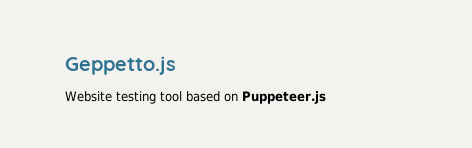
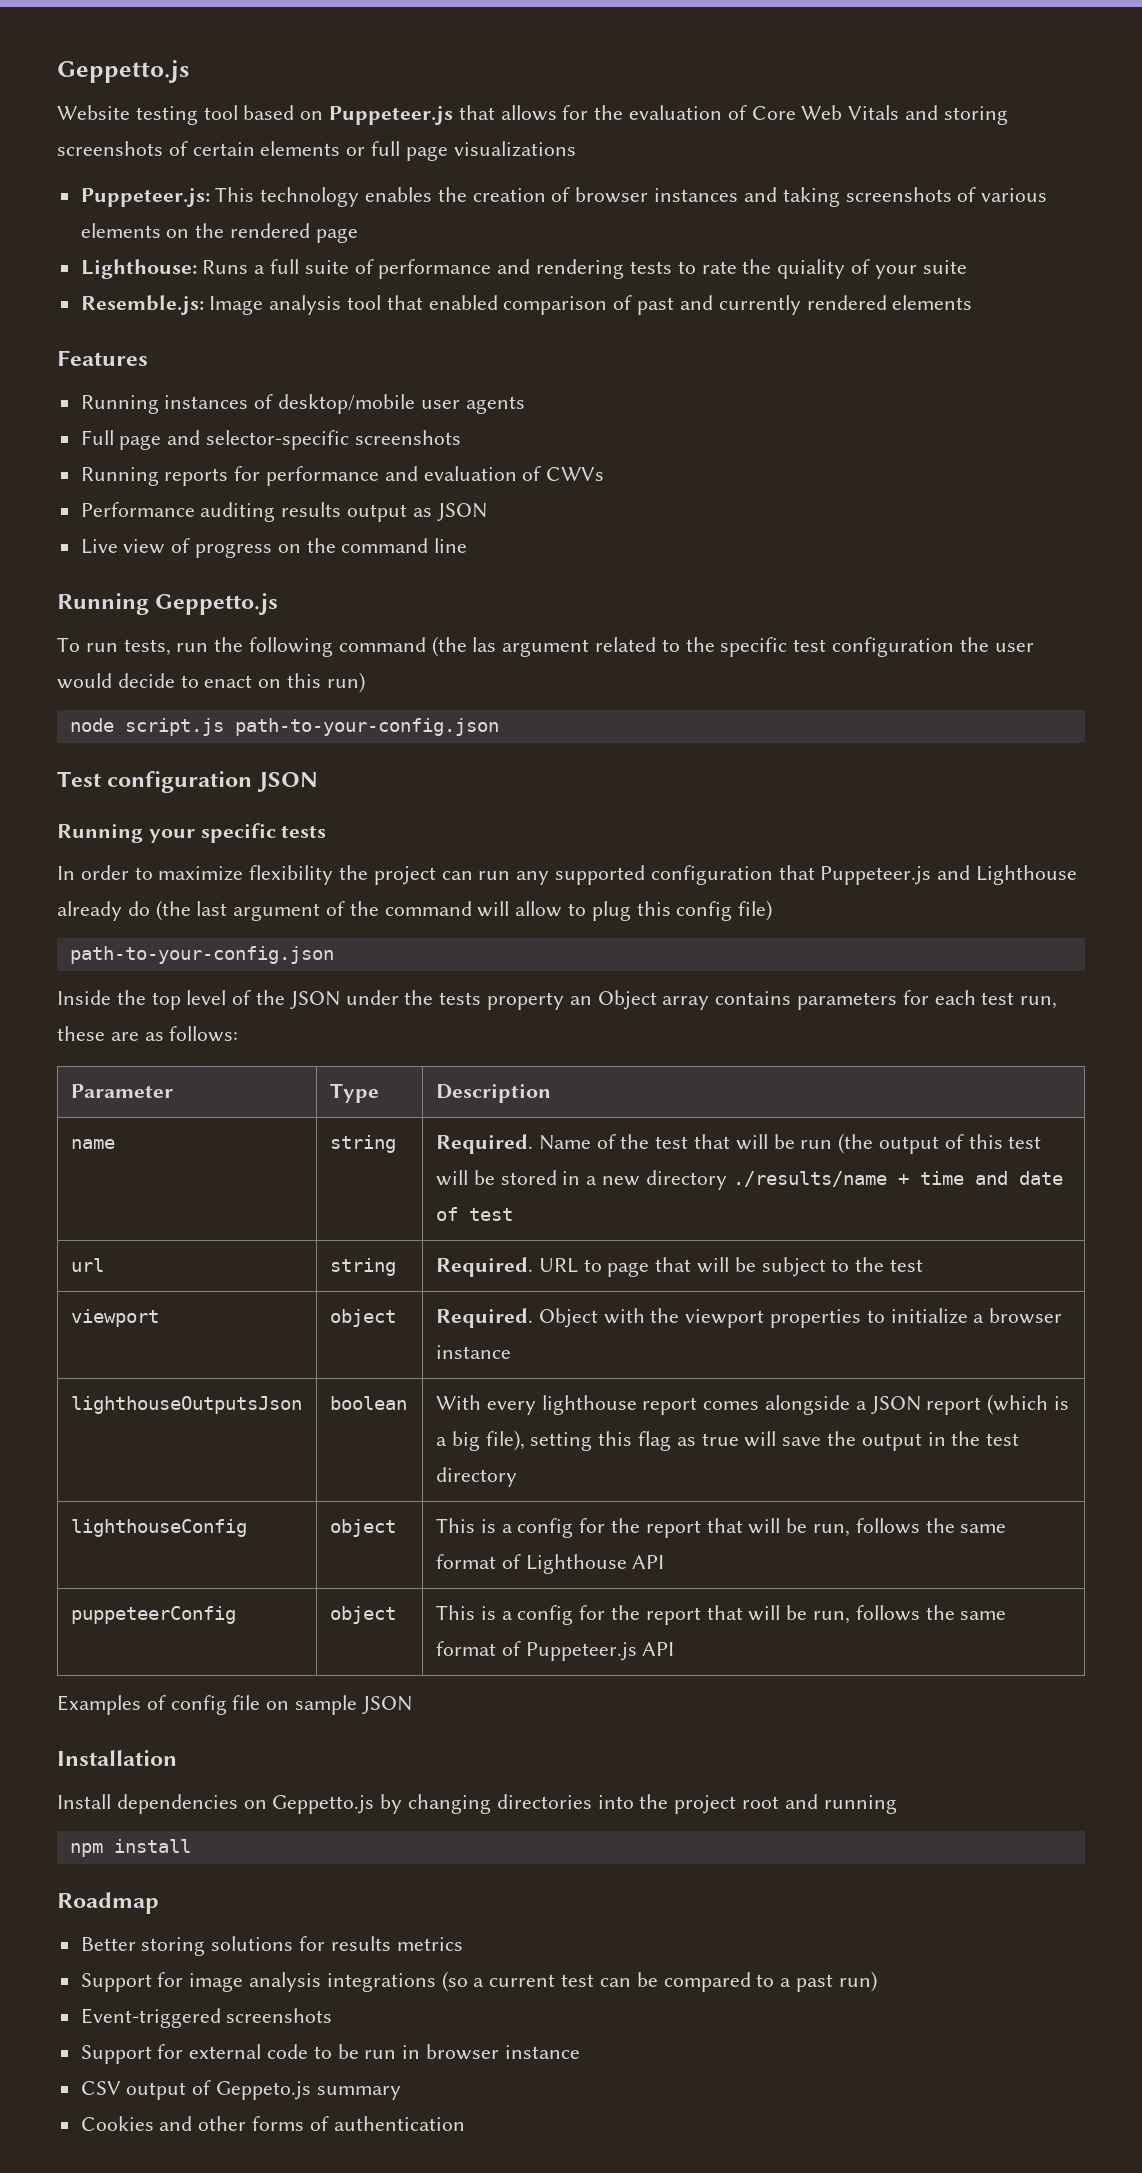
(326, 97) none -> [458,105,1008,125] [57,141,576,161] [80,187,1048,207] [80,223,358,243] [80,259,967,279] [80,295,973,315] [57,350,148,366] [80,394,525,414] [80,430,461,450] [80,466,605,486] [80,502,487,522] [80,538,468,558] [57,593,279,615] [57,636,1034,657] [57,672,365,693] [69,718,499,736] [57,771,318,793] [57,823,327,843] [57,865,1078,885] [57,900,773,921] [69,946,334,964] [57,990,1058,1010] [57,1026,239,1042] [70,1084,173,1098] [329,1083,379,1103] [435,1084,551,1103] [70,1139,115,1149] [329,1135,396,1153] [435,1133,1042,1154] [435,1170,1063,1190] [435,1207,513,1221] [70,1258,104,1272] [329,1258,396,1276] [435,1257,923,1277] [70,1309,159,1327] [329,1309,396,1327] [435,1308,1063,1328] [435,1345,511,1359] [70,1396,302,1414] [329,1396,407,1410] [435,1394,1069,1415] [435,1430,1020,1451] [435,1467,517,1487] [70,1519,247,1537] [329,1519,396,1537] [435,1518,1007,1538] [435,1554,665,1574] [70,1606,236,1624] [329,1606,396,1624] [435,1605,1007,1625] [435,1641,675,1661] [57,1695,412,1715] [57,1750,177,1766] [57,1794,897,1814] [69,1839,191,1857] [57,1892,159,1914] [80,1936,463,1956] [80,1971,877,1992] [80,2008,333,2028] [80,2044,580,2064] [80,2080,401,2100] [80,2116,465,2131] that allows for the evaluation of Core Web Vitals and storing screenshots of certain elements or full page visualizations // Puppeteer.js: This technology enables the creation of browser instances and taking screenshots of various elements on the rendered page // Lighthouse: Runs a full suite of performance and rendering tests to rate the quiality of your suite // Resemble.js: Image analysis tool that enabled comparison of past and currently rendered elements // Features // Running instances of desktop/mobile user agents // Full page and selector-specific screenshots // Running reports for performance and evaluation of CWVs // Performance auditing results output as JSON // Live view of progress on the command line // Running Geppetto.js // To run tests, run the following command (the las argument related to the specific test configuration the user would decide to enact on this run) // node script.js path-to-your-config.json // Test configuration JSON // Running your specific tests // In order to maximize flexibility the project can run any supported configuration that Puppeteer.js and Lighthouse already do (the last argument of the command will allow to plug this config file) // path-to-your-config.json // Inside the top level of the JSON under the tests property an Object array contains parameters for each test run, these are as follows: // Parameter | Type | Description // name | string | Required. Name of the test that will be run (the output of this test will be stored in a new directory ./results/name + time and date of test // url | string | Required. URL to page that will be subject to the test // viewport | object | Required. Object with the viewport properties to initialize a browser instance // lighthouseOutputsJson | boolean | With every lighthouse report comes alongside a JSON report (which is a big file), setting this flag as true will save the output in the test directory // lighthouseConfig | object | This is a config for the report that will be run, follows the same format of Lighthouse API // puppeteerConfig | object | This is a config for the report that will be run, follows the same format of Puppeteer.js API // Examples of config file on sample JSON // Installation // Install dependencies on Geppetto.js by changing directories into the project root and running // npm install // Roadmap // Better storing solutions for results metrics // Support for image analysis integrations (so a current test can be compared to a past run) // Event-triggered screenshots // Support for external code to be run in browser instance // CSV output of Geppeto.js summary // Cookies and other forms of authentication

